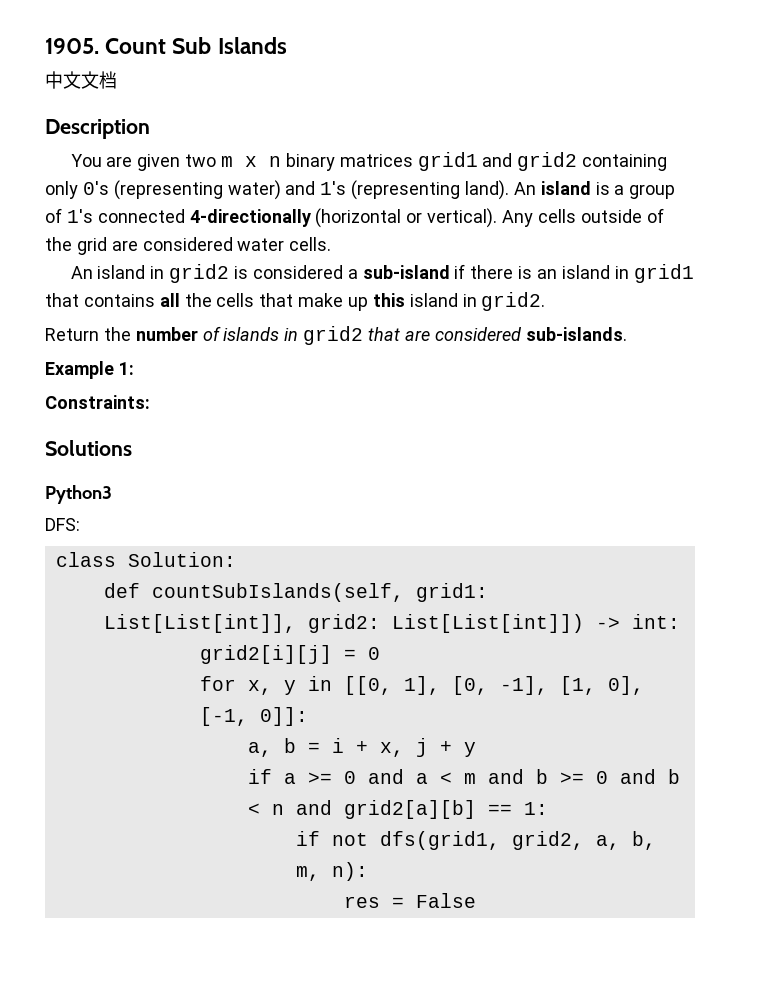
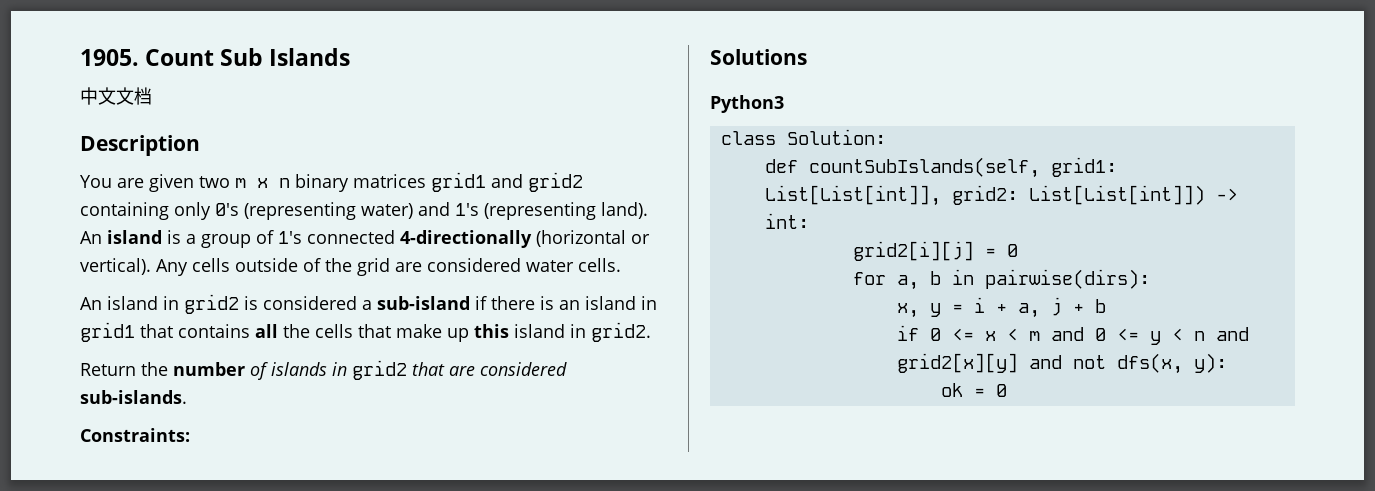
[45,361,134,379] // Example 1: -> (187, 397) none
[45,518,80,531] // DFS: -> (784, 104) none
[247,676,644,695] [199,707,308,726] [247,738,296,757] x, y in [[0, 1], [0, -1], [1, 0], [-1, 0]]: // a, b -> [896,269,1150,290] [896,303,941,318] a, b in pairwise(dirs): // x, y
[379,742,404,757] x, -> [1017,303,1040,318] a,
[463,742,476,757] [247,769,680,784] [247,800,548,819] [295,831,656,850] [295,862,368,881] [343,893,476,908] y // if a >= 0 and a < m and b >= 0 and b < n and grid2[a][b] == 1: // if not dfs(grid1, grid2, a, b, m, n): // res = False -> [1094,299,1106,313] [896,325,1249,345] [896,353,1227,374] [940,383,1007,397] b // if 0 <= x < m and 0 <= y < n and grid2[x][y] and not dfs(x, y): // ok = 0

